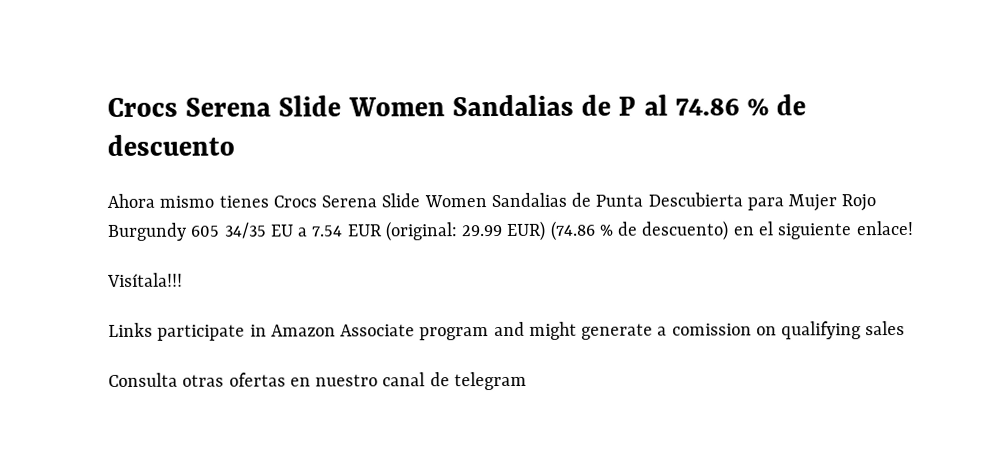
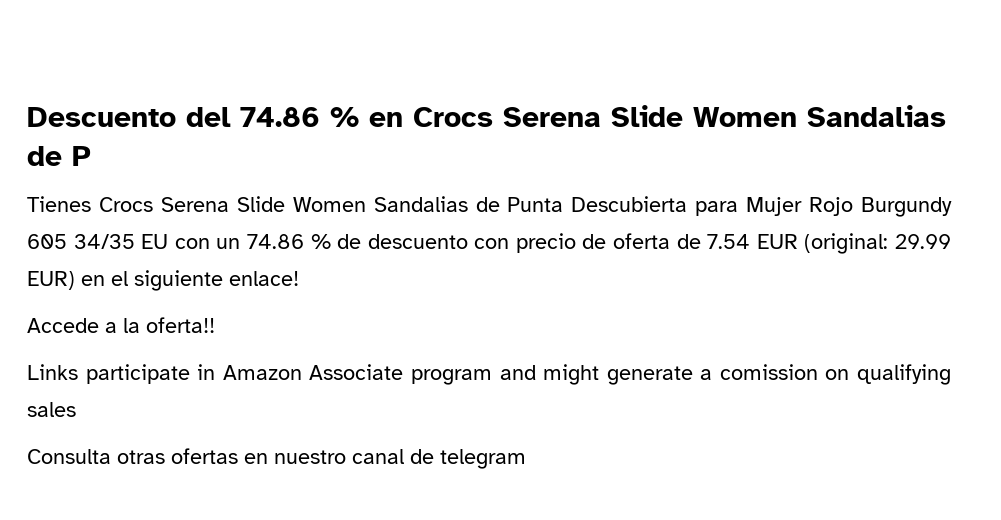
(107, 107) none -> [27,107,403,127] Descuento del 74.86 % en
[643,94,807,116] [107,134,235,156] [107,193,269,208] al 74.86 % de descuento // Ahora mismo tienes -> [27,196,91,212] // Tienes
[297,227,309,237] a -> [174,233,701,253] con un 74.86 % de descuento con precio de oferta de
[549,220,730,241] (74.86 % de descuento) -> (75, 280) none
[107,272,183,287] Visítala!!! -> [27,317,215,333] Accede a la oferta!!

